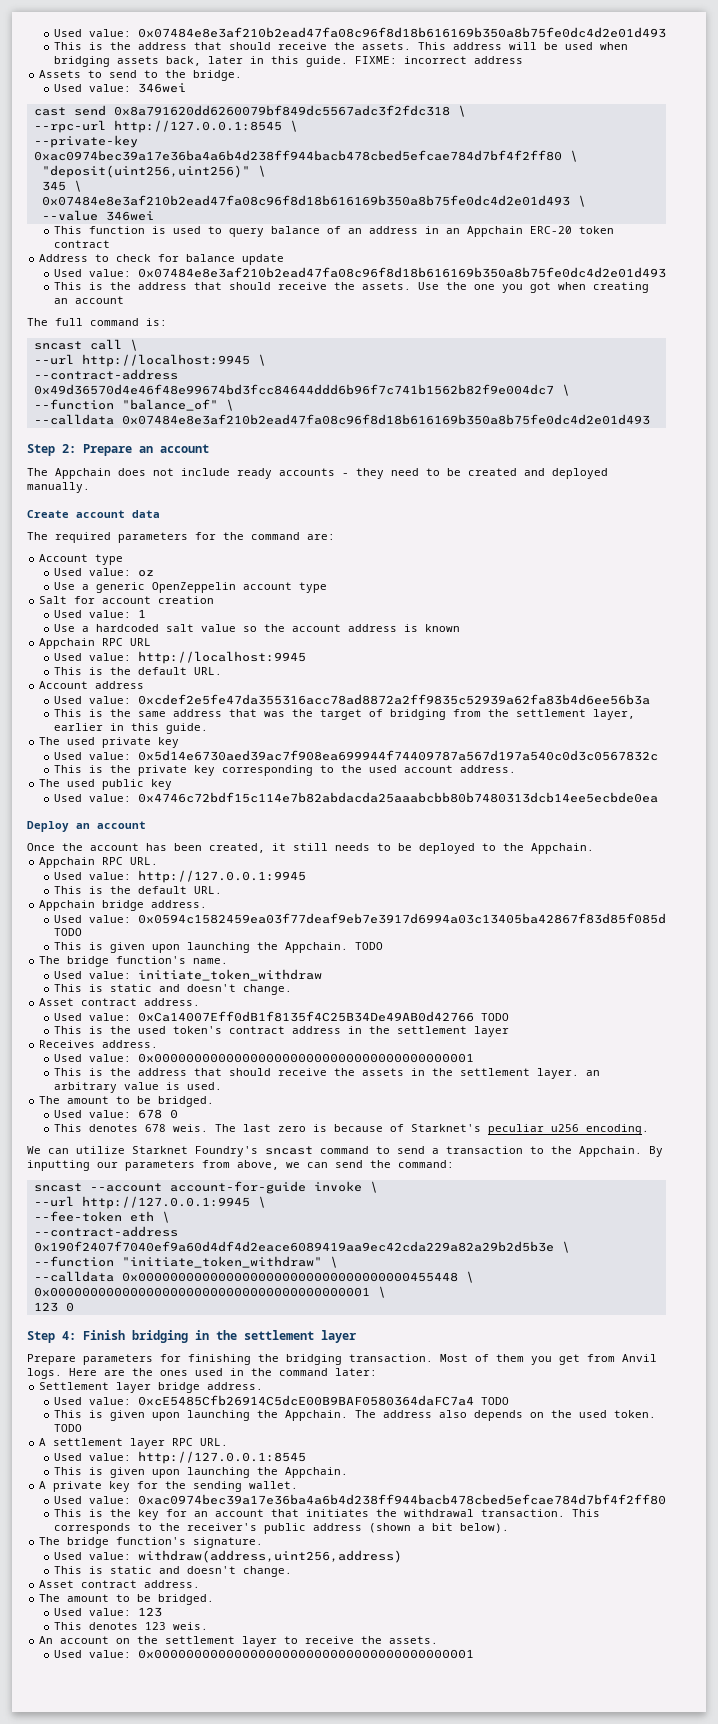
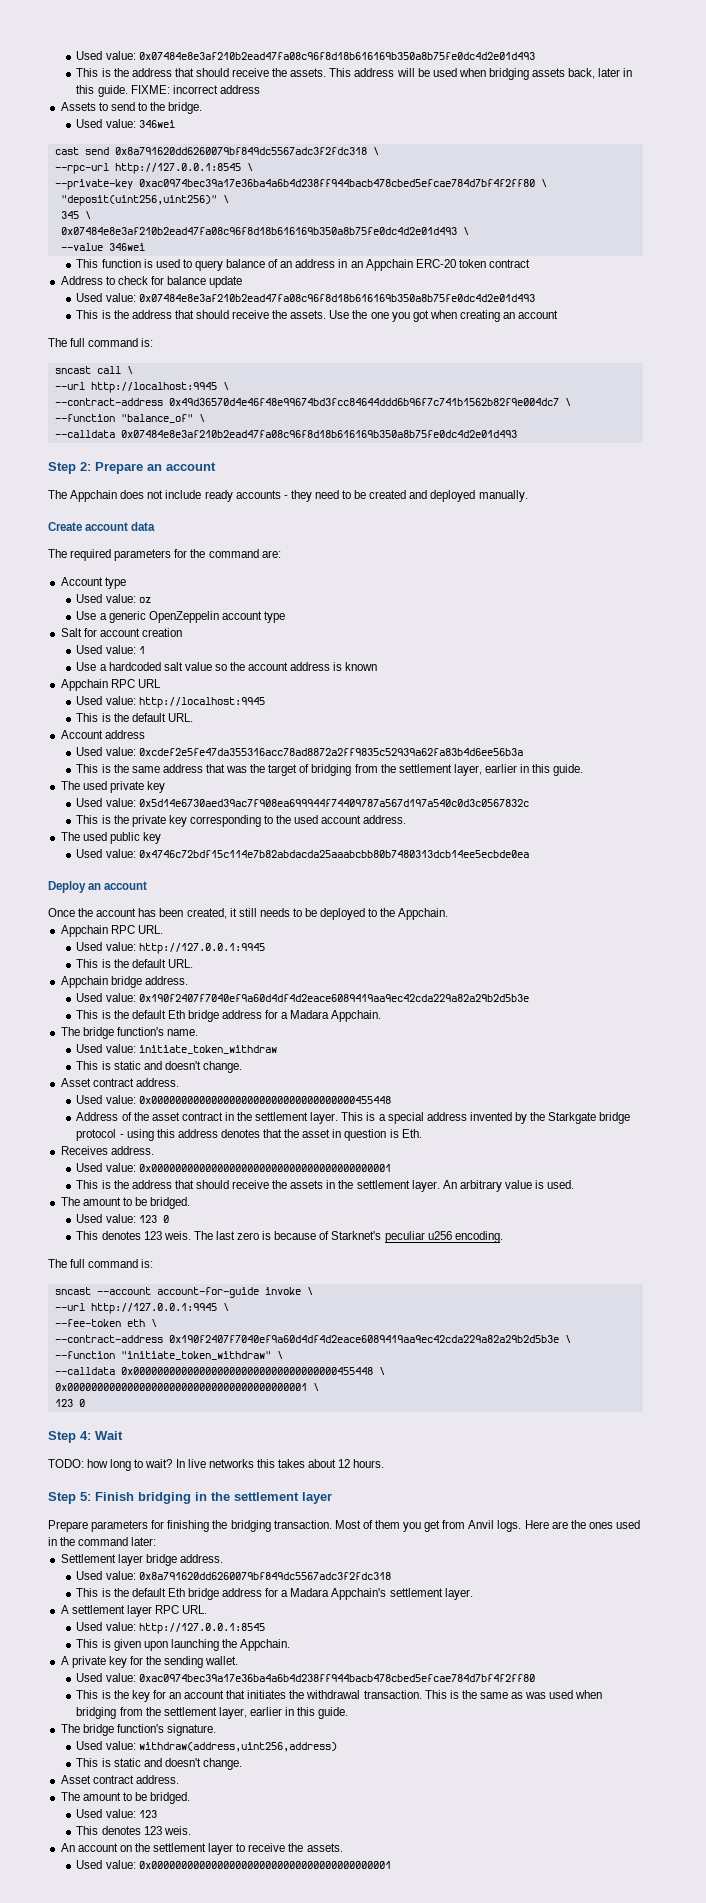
[137,913,666,924] [53,928,82,936] [53,942,383,953] 0x0594c1582459ea03f77deaf9eb7e3917d6994a03c13405ba42867f83d85f085d TODO // This is given upon launching the Appchain. TODO -> [138,994,529,1002] [76,1010,382,1022] 0x190f2407f7040ef9a60d4df4d2eace6089419aa9ec42cda229a82a29b2d5b3e // This is the default Eth bridge address for a Madara Appchain.
[137,1011,509,1022] [53,1026,509,1037] 0xCa14007Eff0dB1f8135f4C25B34De49AB0d42766 TODO // This is the used token's contract address in the settlement layer -> [138,1096,391,1104] [76,1112,631,1124] [76,1129,422,1141] 0x0000000000000000000000000000000000455448 // Address of the asset contract in the settlement layer. This is a special address invented by the Starkgate bridge protocol - using this address denotes that the asset in question is Eth.
[585,1070,600,1076] an -> [442,1180,457,1189] An
[137,1109,162,1119] 678 -> [138,1215,157,1223] 123
[144,1124,166,1132] 678 -> [143,1231,162,1240] 123
[27,1146,663,1157] [27,1160,454,1171] We can utilize Starknet Foundry's sncast command to send a transaction to the Appchain. By inputting our parameters from above, we can send the command: -> [48,1259,154,1268] The full command is:
(76, 1335) none -> [95,1431,123,1440] [48,1459,385,1471] [48,1492,91,1504] Wait // TODO: how long to wait? In live networks this takes about 12 hours. // Step 5:
[137,1395,509,1406] [53,1410,656,1421] [53,1424,82,1432] 0xcE5485Cfb26914C5dcE00B9BAF0580364daFC7a4 TODO // This is given upon launching the Appchain. The address also depends on the used token. TODO -> [138,1572,391,1580] [76,1588,473,1600] 0x8a791620dd6260079bf849dc5567adc3f2fdc318 // This is the default Eth bridge address for a Madara Appchain's settlement layer.
[53,1523,509,1534] corresponds to the receiver's public address (shown a bit below). -> [449,1690,603,1699] [76,1707,349,1719] is the same as was used when bridging from the settlement layer, earlier in this guide.

